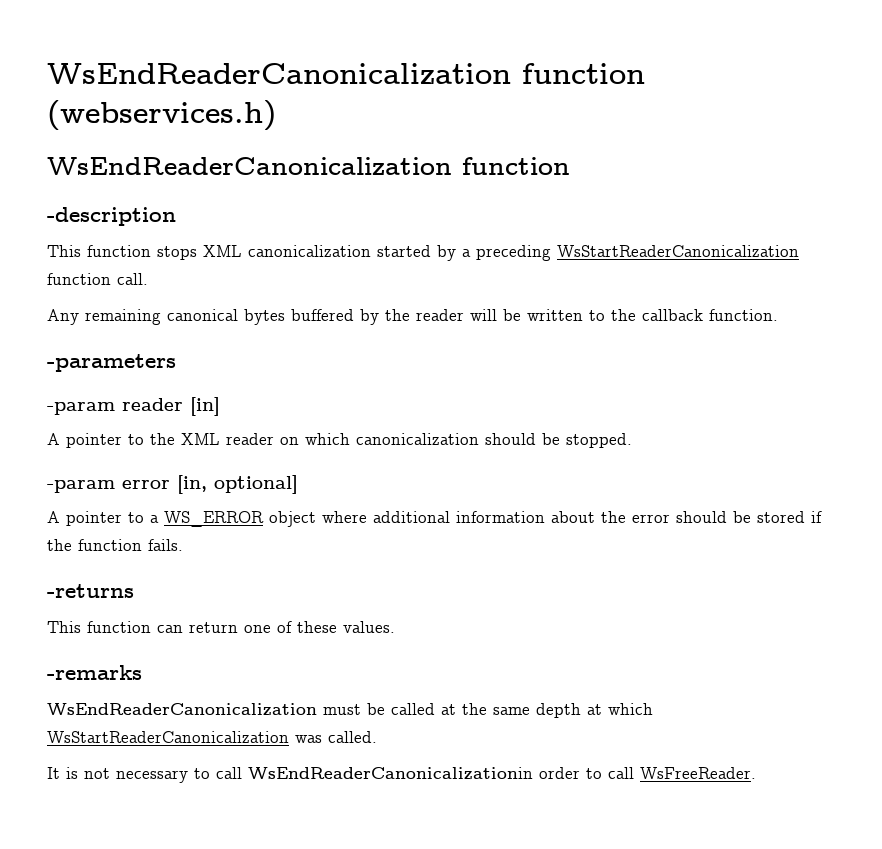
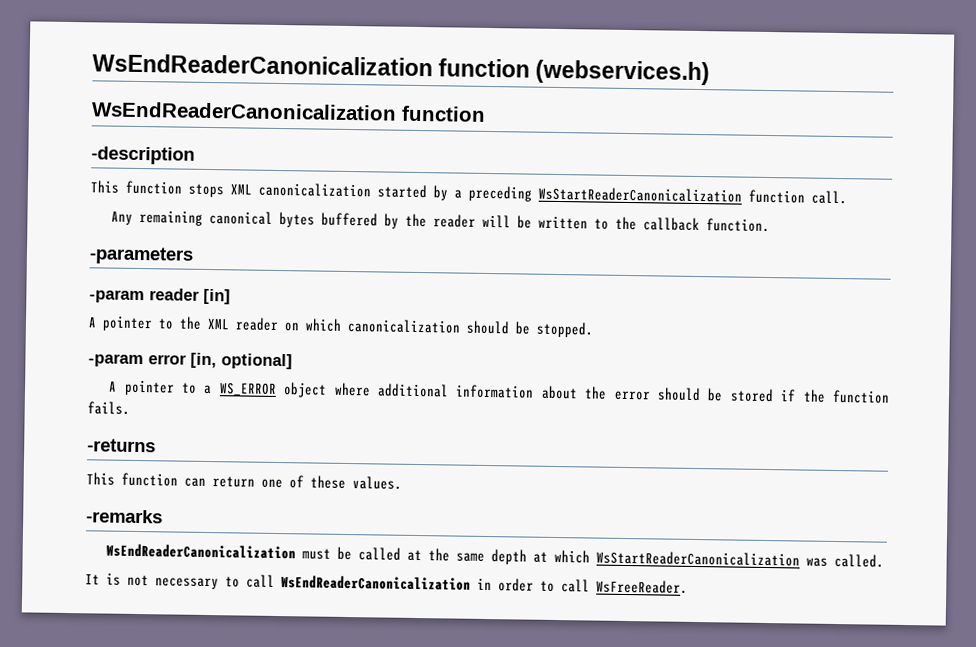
[248,767,533,780] WsEndReaderCanonicalizationin -> [281,575,492,591] WsEndReaderCanonicalization in

